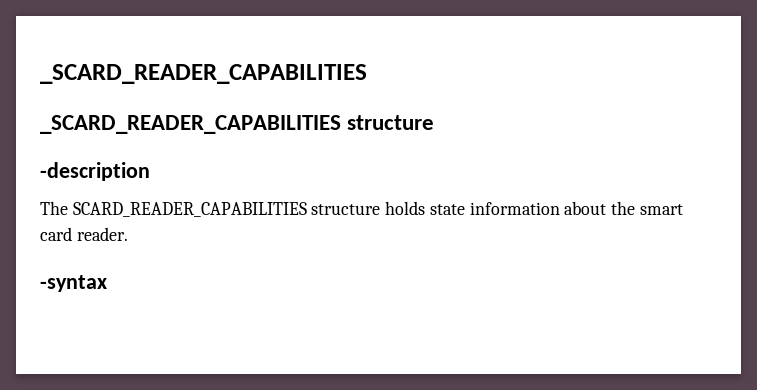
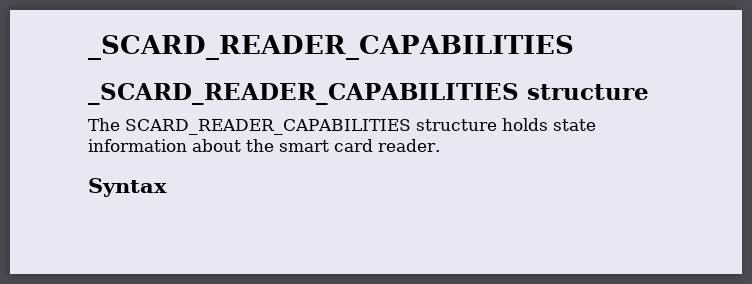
[40,162,150,181] // -description -> (649, 92) none
[40,275,107,292] -syntax -> [88,178,167,197] Syntax

